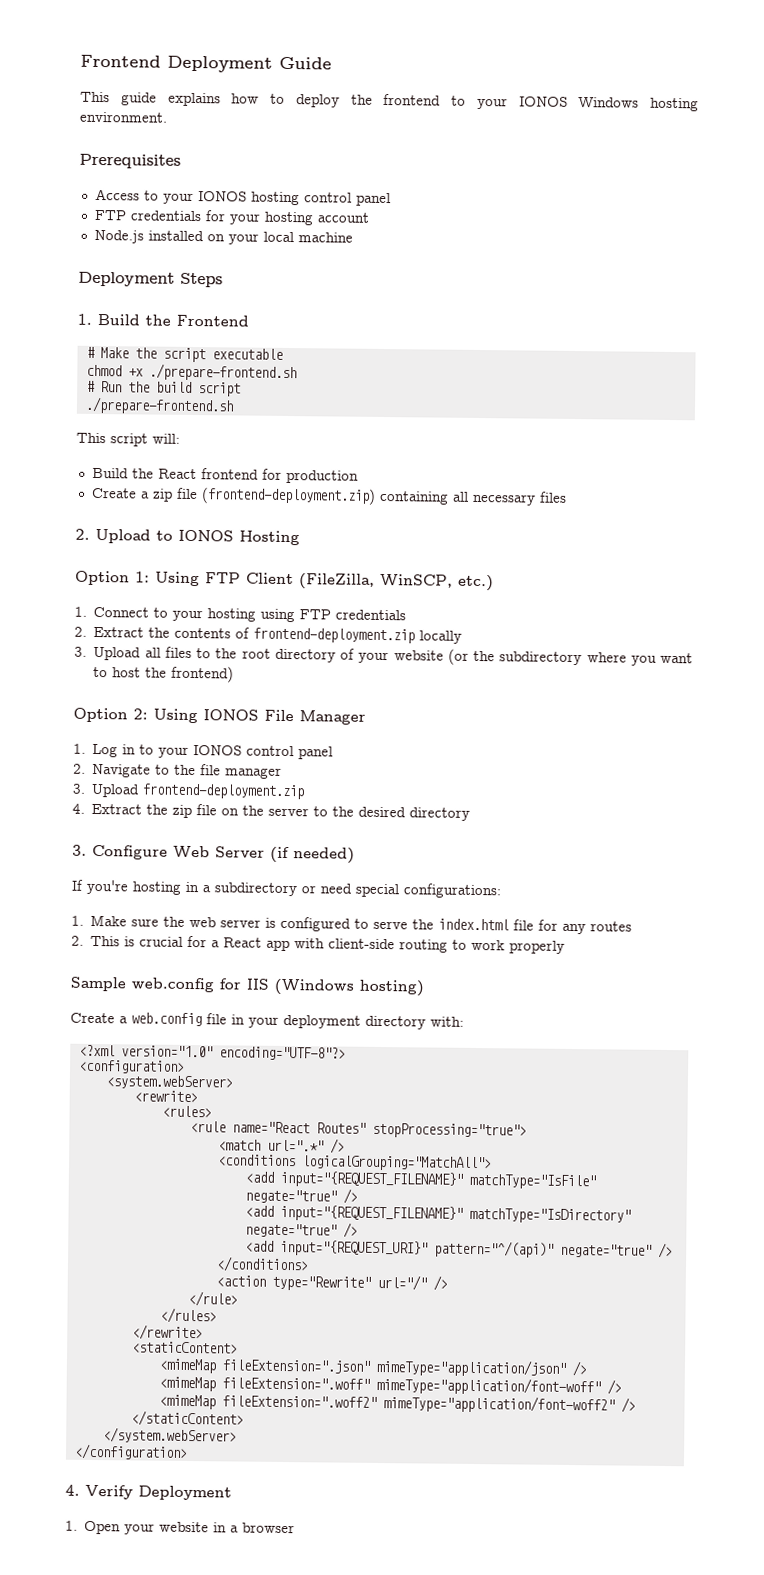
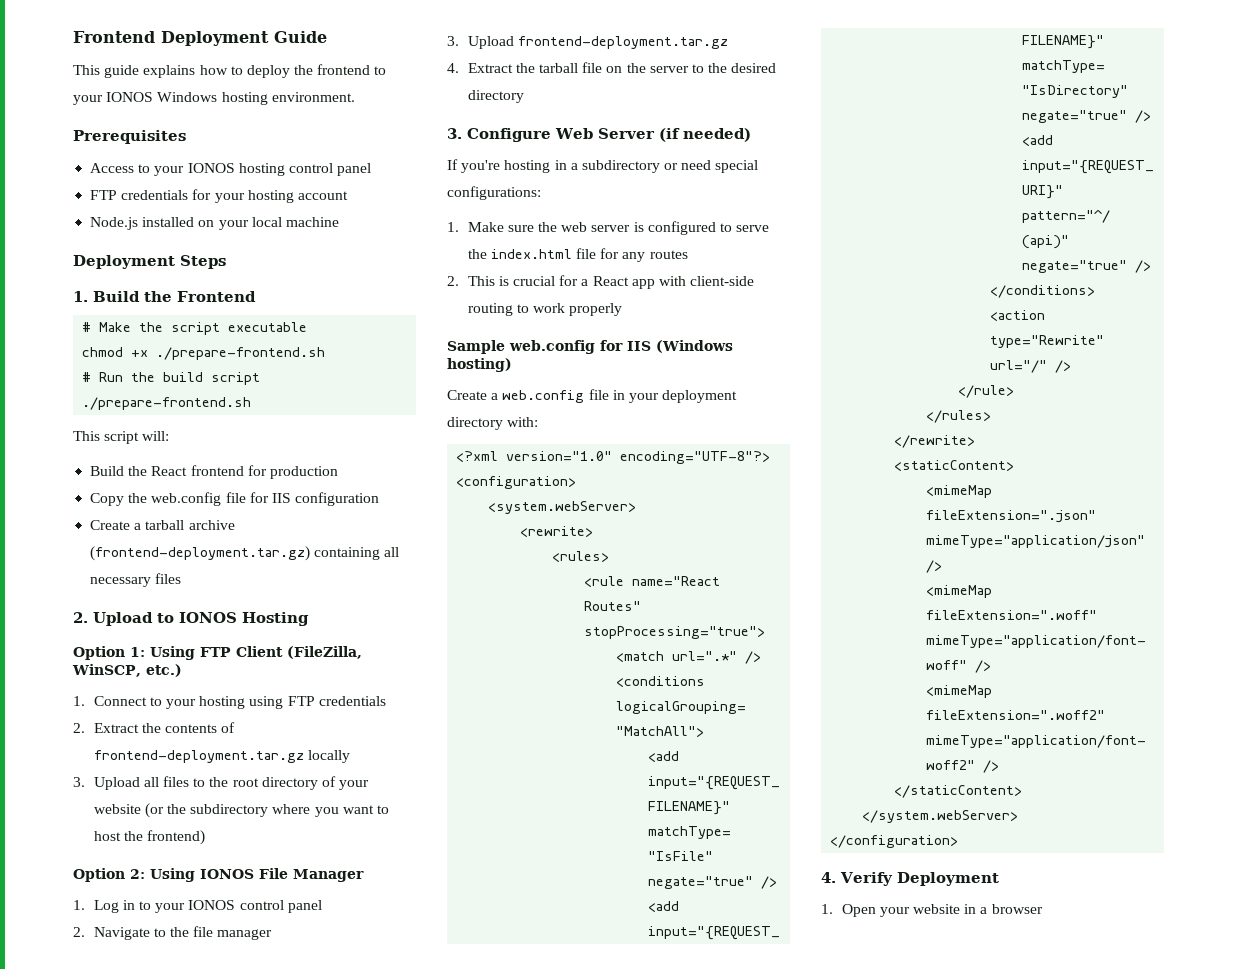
[91,487,376,505] // Create a zip file (frontend-deployment.zip) -> [90,492,380,506] [90,520,235,530] [90,546,311,561] // Copy the web.config file for IIS configuration // Create a tarball archive (frontend-deployment.tar.gz)
[253,627,416,644] frontend-deployment.zip -> [93,750,304,763] frontend-deployment.tar.gz
[142,783,306,800] frontend-deployment.zip -> [517,36,728,49] frontend-deployment.tar.gz
[172,804,193,819] zip -> [538,63,578,73] tarball

